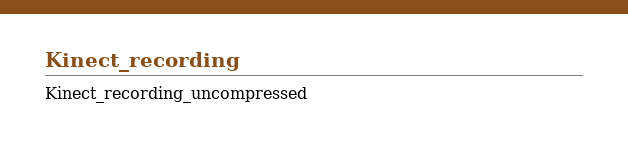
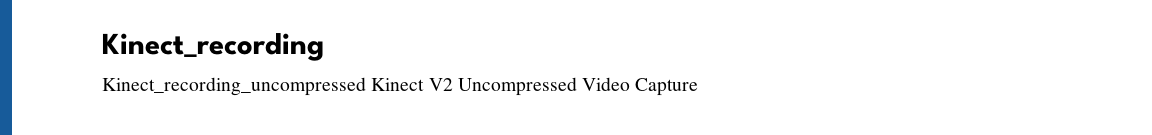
(307, 94) none -> [371,77,699,96] Kinect V2 Uncompressed Video Capture

